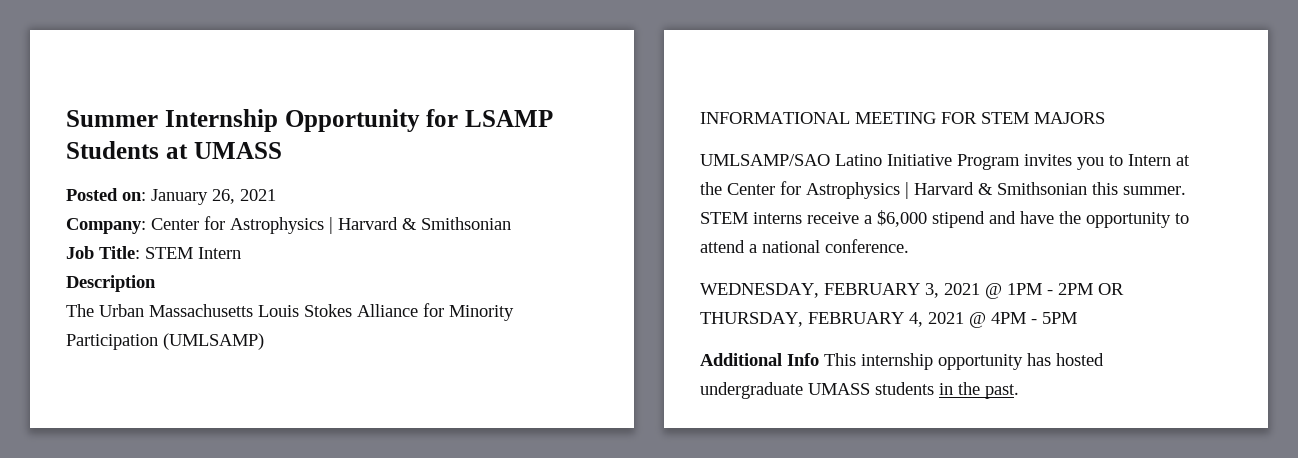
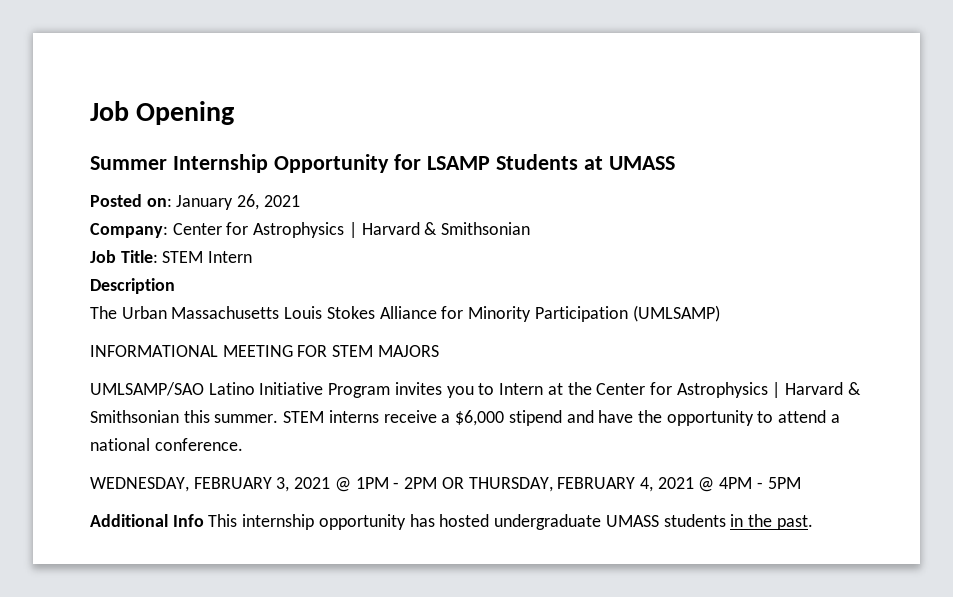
(66, 118) none -> [90,101,235,125] Job Opening //

